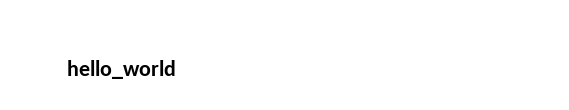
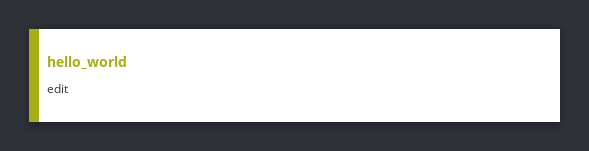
(176, 69) none -> [47,84,68,93] // edit

